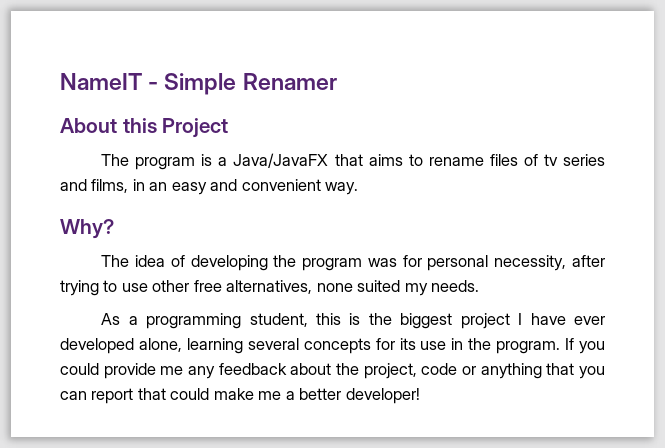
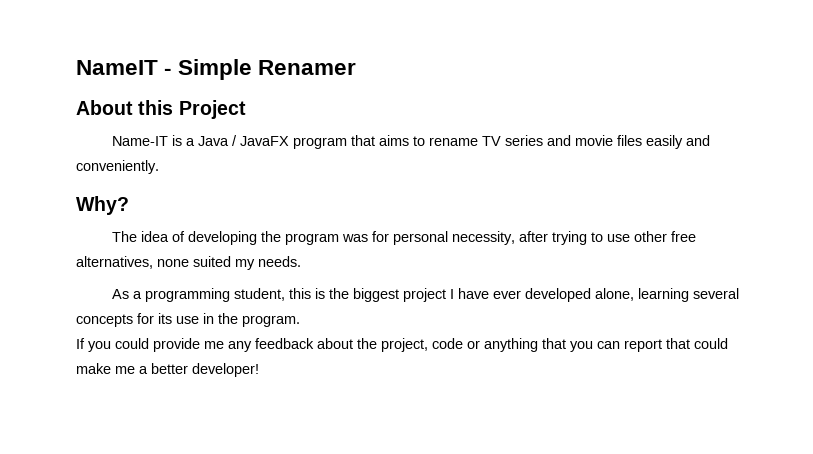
[101,153,606,170] [60,179,359,195] The program is a Java/JavaFX that aims to rename files of tv series and films, in an easy and convenient way. -> [111,135,710,149] [76,160,159,174] Name-IT is a Java / JavaFX program that aims to rename TV series and movie files easily and conveniently.
(561, 347) none -> (300, 321) //

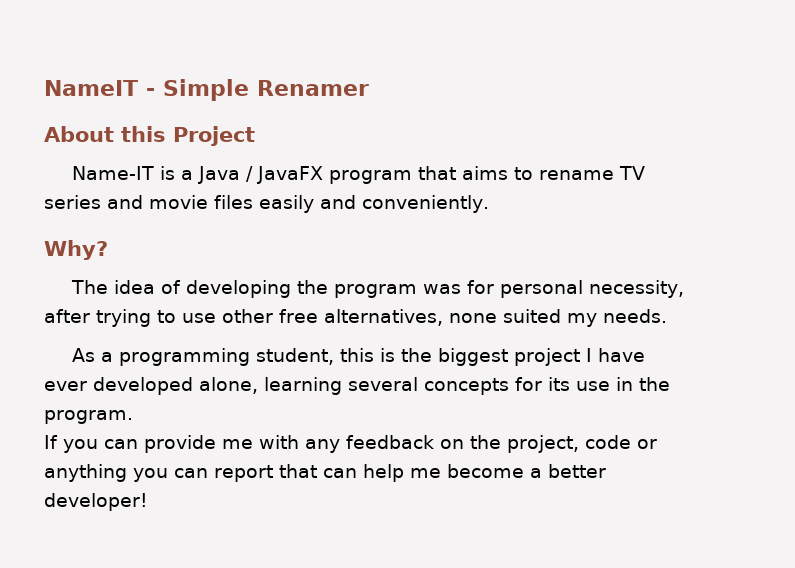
[115,338,149,349] could -> [104,439,138,449] can
(224, 345) none -> [259,435,299,449] with
[317,338,353,349] about -> [440,439,464,449] on
[542,338,566,349] that -> (127, 473) none
[694,338,728,349] [76,363,135,374] could make me -> [323,464,524,482] can help me become

